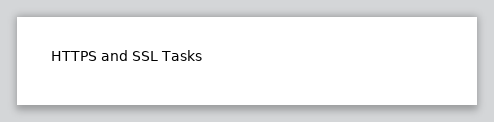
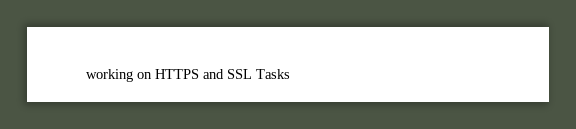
(51, 56) none -> [86,69,152,82] working on

